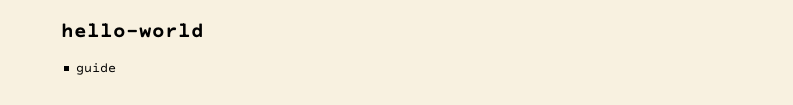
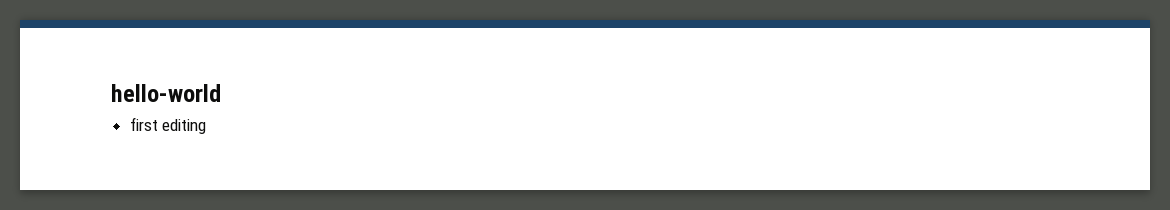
[75,63,116,75] guide -> [129,117,207,134] first editing

